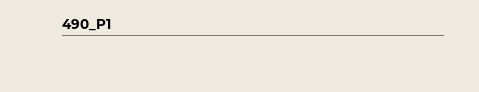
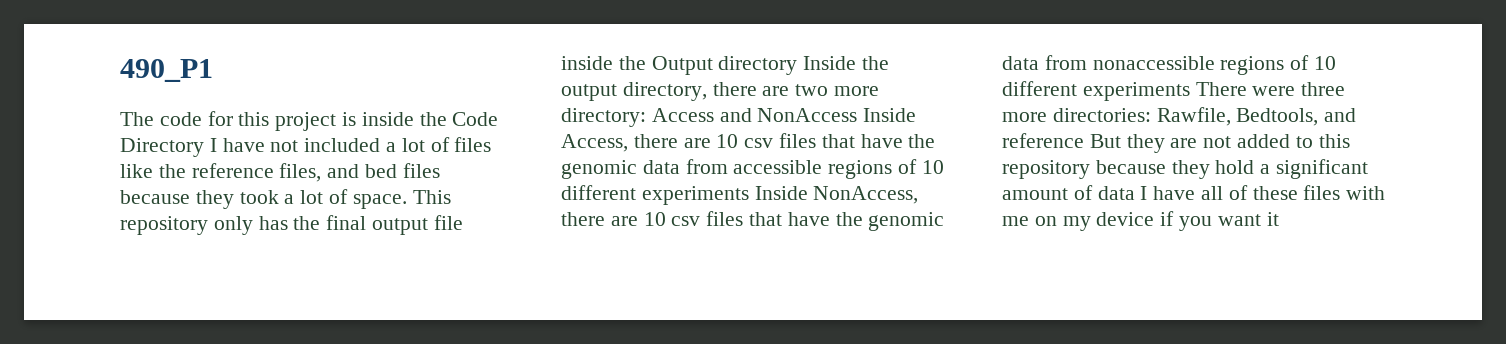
(111, 25) none -> [120,111,499,131] [120,137,492,157] [120,163,440,182] [120,189,451,209] [120,215,463,235] [561,56,890,75] [561,82,880,101] [561,108,917,127] [561,133,936,152] [561,159,944,179] [561,185,919,205] [561,211,945,231] [1002,55,1337,75] [1002,81,1346,101] [1002,107,1357,126] [1002,133,1350,153] [1002,159,1369,179] [1002,185,1386,200] [1002,211,1279,231] // The code for this project is inside the Code Directory I have not included a lot of files like the reference files, and bed files because they took a lot of space. This repository only has the final output file inside the Output directory Inside the output directory, there are two more directory: Access and NonAccess Inside Access, there are 10 csv files that have the genomic data from accessible regions of 10 different experiments Inside NonAccess, there are 10 csv files that have the genomic data from nonaccessible regions of 10 different experiments There were three more directories: Rawfile, Bedtools, and reference But they are not added to this repository because they hold a significant amount of data I have all of these files with me on my device if you want it

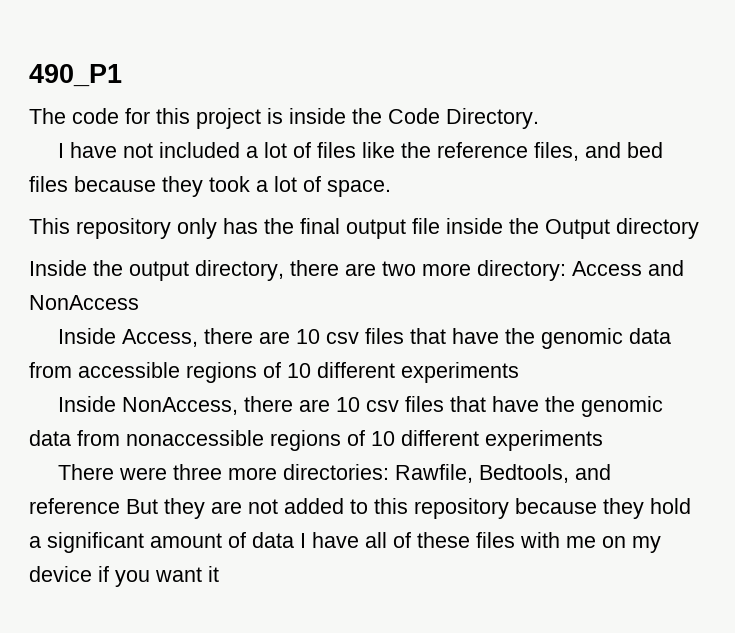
[120,138,204,157] Directory -> [446,108,539,129] Directory. //
(407, 201) none -> (391, 188) //
(798, 65) none -> (699, 228) //
(858, 115) none -> (139, 302) //
(749, 195) none -> (519, 372) //
(1190, 91) none -> (603, 440) //

